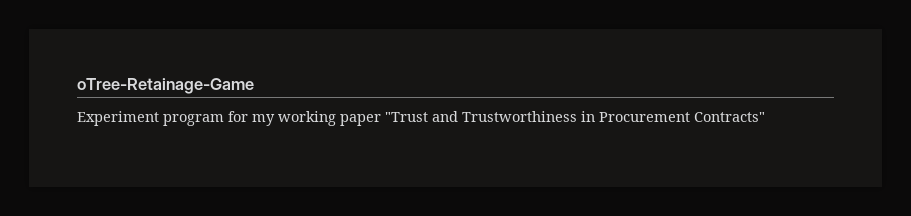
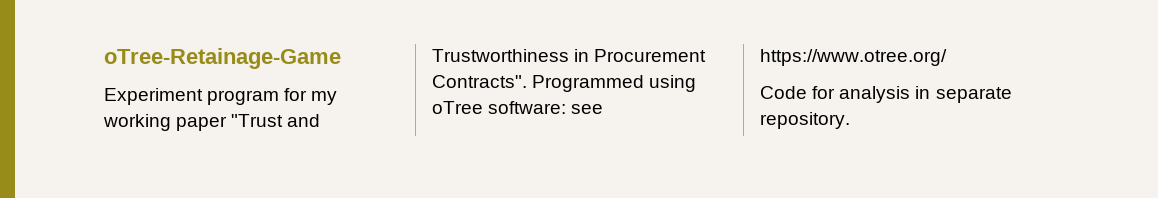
[694,112,765,122] Contracts" -> [432,75,697,92] [432,101,604,114] [760,49,947,66] [760,86,1012,103] [760,112,850,129] Contracts". Programmed using oTree software: see https://www.otree.org/ // Code for analysis in separate repository.

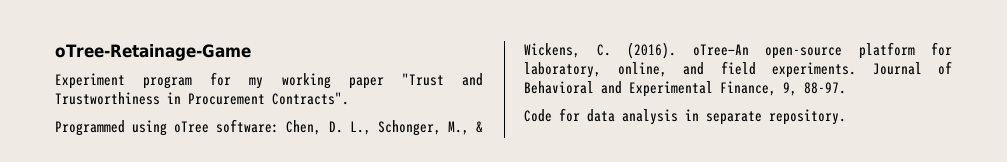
(527, 81) none -> (349, 98) //
[571,104,604,114] [760,49,947,66] see https://www.otree.org/ -> [286,120,483,136] [524,42,952,59] [524,61,952,78] [524,81,846,97] Chen, D. L., Schonger, M., & Wickens, C. (2016). oTree—An open-source platform for laboratory, online, and field experiments. Journal of Behavioral and Experimental Finance, 9, 88-97.
(836, 92) none -> [587,109,615,122] data

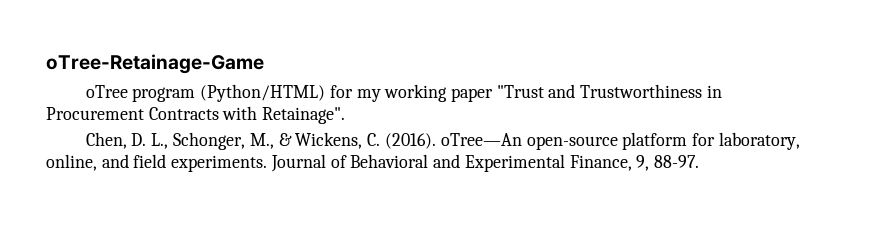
[55,73,193,89] Experiment program -> [85,84,326,102] oTree program (Python/HTML)
[272,92,349,105] [55,119,280,136] Contracts". // Programmed using oTree software: -> [148,106,346,124] Contracts with Retainage". //
[524,108,846,125] // Code for data analysis in separate repository. -> (699, 161) none

